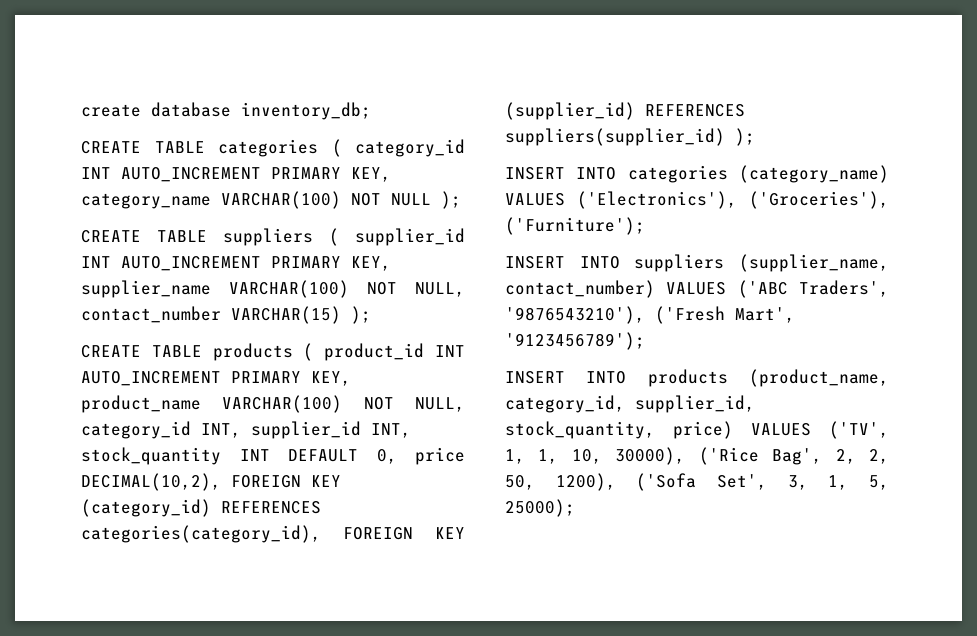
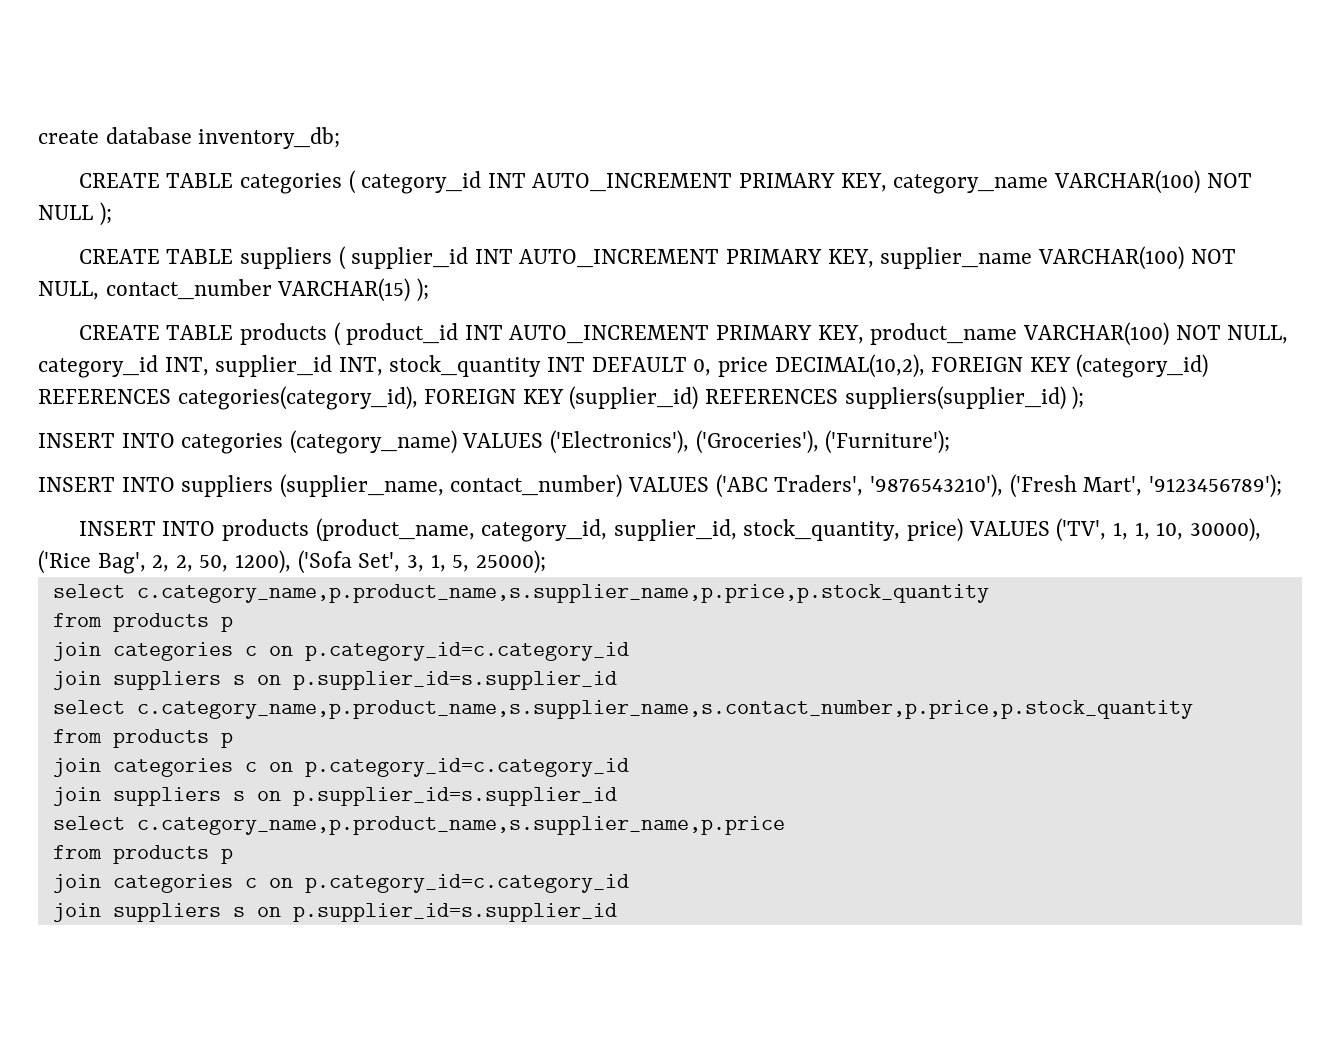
(575, 508) none -> [52,584,989,603] [52,613,233,632] [52,642,629,661] [52,671,617,690] [52,700,1193,719] [52,729,233,748] [52,758,629,777] [52,787,617,806] [52,816,785,835] [52,845,233,864] [52,874,629,893] [52,903,617,922] // select c.category_name,p.product_name,s.supplier_name,p.price,p.stock_quantity // from products p // join categories c on p.category_id=c.category_id // join suppliers s on p.supplier_id=s.supplier_id // select c.category_name,p.product_name,s.supplier_name,s.contact_number,p.price,p.stock_quantity // from products p // join categories c on p.category_id=c.category_id // join suppliers s on p.supplier_id=s.supplier_id // select c.category_name,p.product_name,s.supplier_name,p.price // from products p // join categories c on p.category_id=c.category_id // join suppliers s on p.supplier_id=s.supplier_id

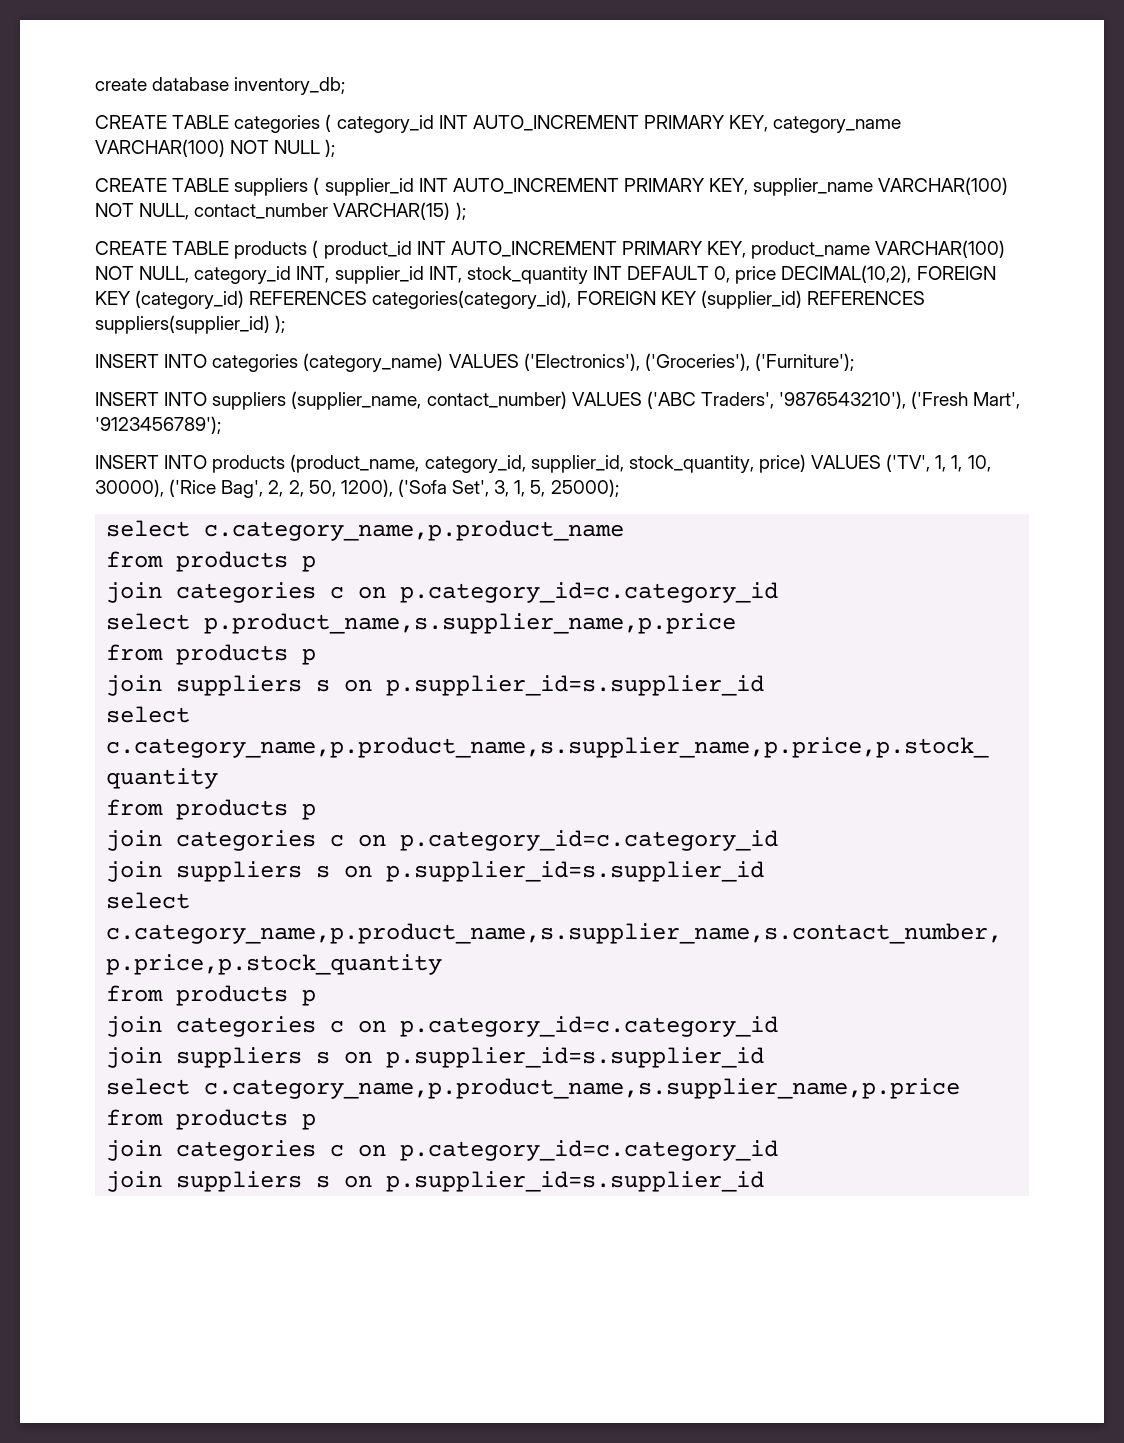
(546, 562) none -> [106,520,625,541] [106,551,317,572] [106,582,779,603] [106,613,737,634] [106,644,317,665] [106,675,765,696] // select c.category_name,p.product_name // from products p // join categories c on p.category_id=c.category_id // select p.product_name,s.supplier_name,p.price // from products p // join suppliers s on p.supplier_id=s.supplier_id

